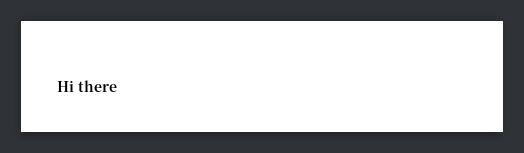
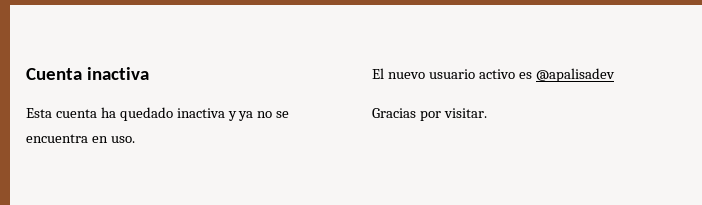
[57,80,117,92] Hi there -> [26,67,150,80] [26,107,290,121] [26,134,135,143] [372,68,615,82] [372,108,487,121] Cuenta inactiva // Esta cuenta ha quedado inactiva y ya no se encuentra en uso. // El nuevo usuario activo es @apalisadev // Gracias por visitar.

